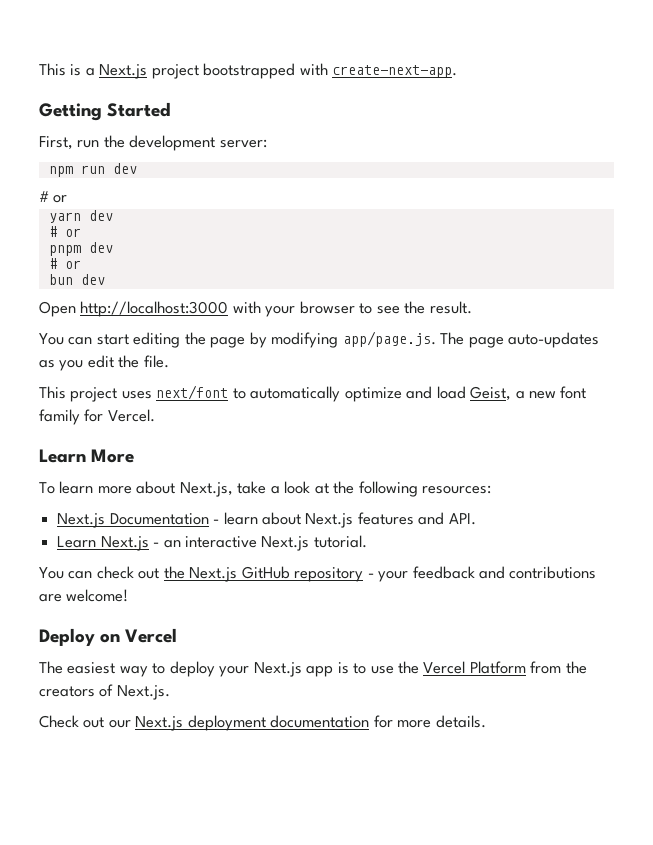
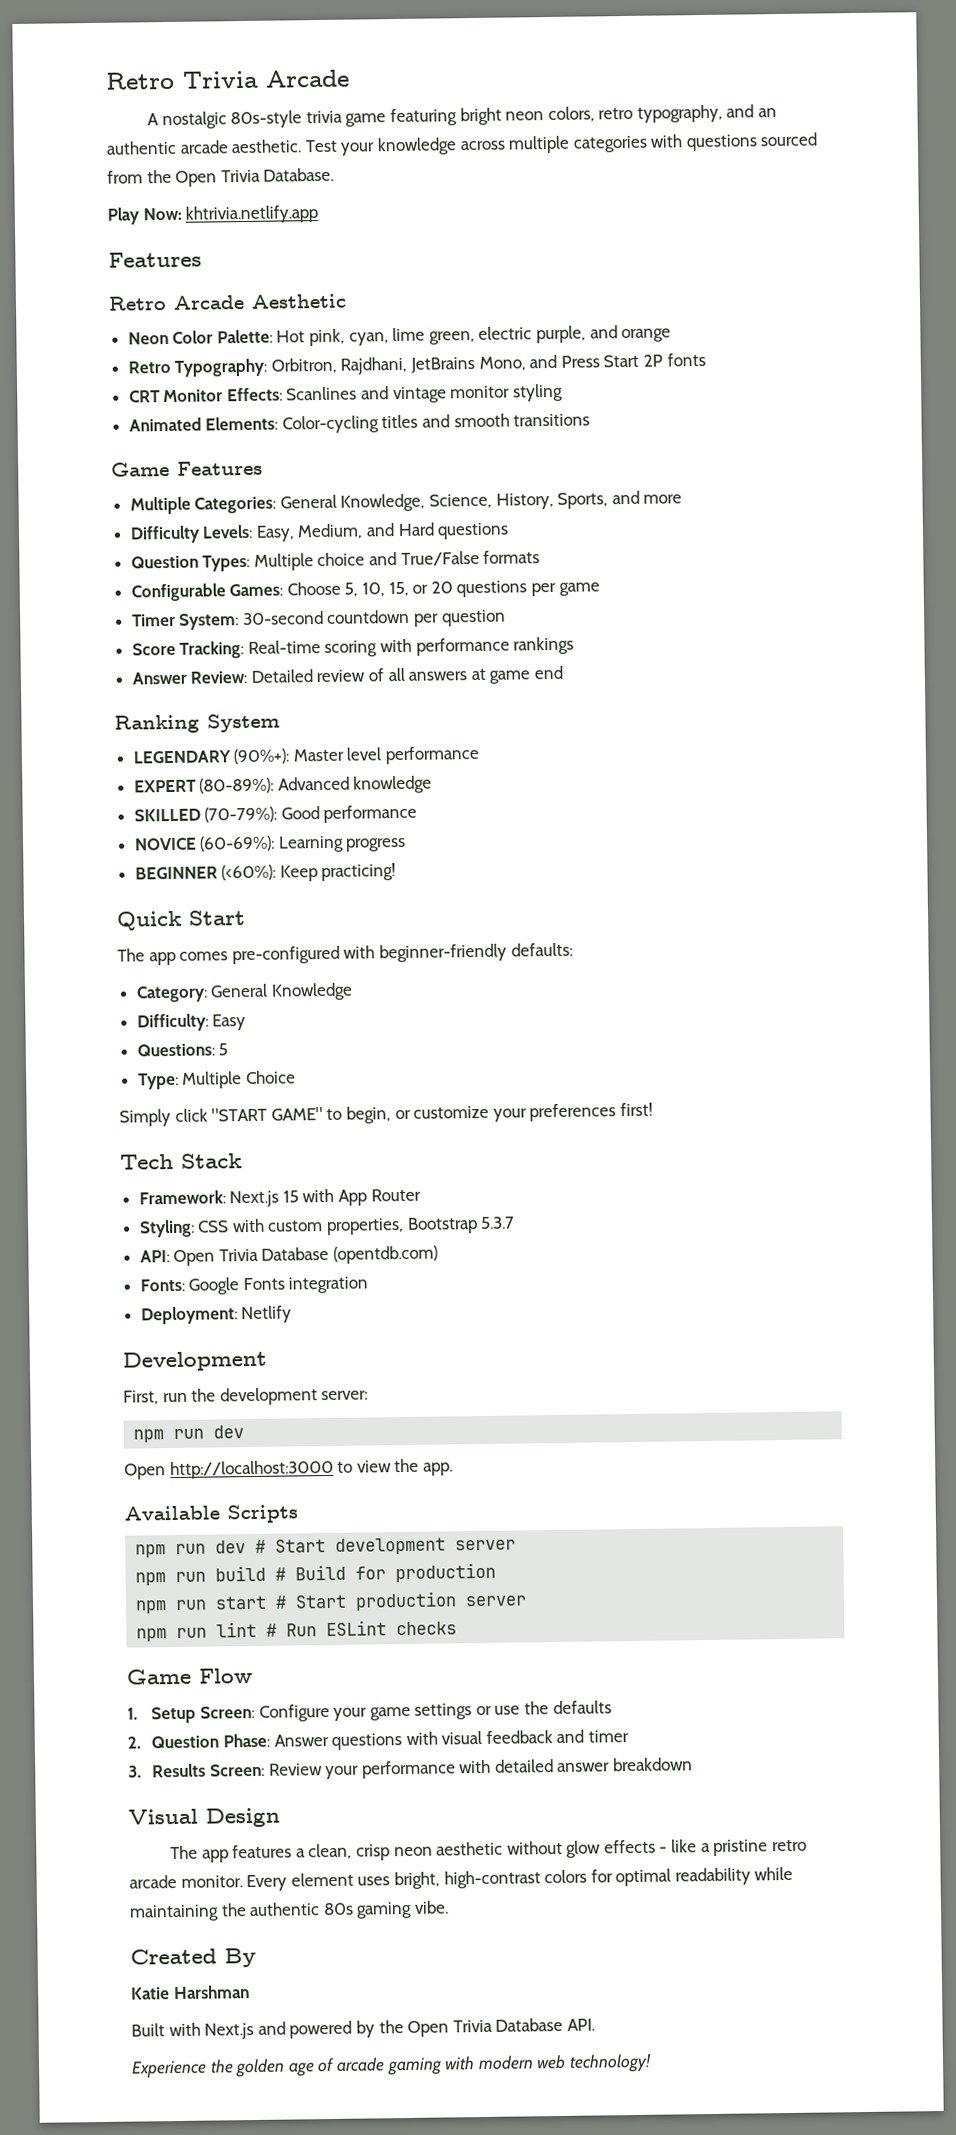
[39,63,458,79] [39,102,172,121] This is a Next.js project bootstrapped with create-next-app. // Getting Started -> [105,69,350,90] [146,104,778,130] [106,132,818,156] [107,167,335,187] [107,205,319,225] [108,251,202,268] [108,293,347,311] [127,325,672,347] [127,352,706,377] [128,383,563,404] [128,413,591,434] [111,460,263,477] [129,490,683,515] [129,522,510,544] [130,550,541,572] [130,580,600,602] [131,609,506,630] [131,636,575,659] [131,665,564,685] [114,713,280,734] [132,745,481,765] [133,775,433,794] [133,804,418,823] [133,835,407,853] [134,863,397,882] [116,910,246,931] [117,942,573,966] [135,982,353,1003] [136,1013,247,1032] [136,1043,229,1057] [137,1070,296,1090] [119,1102,653,1127] [120,1153,243,1170] [138,1188,421,1208] [138,1216,516,1238] [139,1245,439,1267] [139,1276,369,1295] [140,1305,293,1325] [122,1350,267,1372] Retro Trivia Arcade // A nostalgic 80s-style trivia game featuring bright neon colors, retro typography, and an authentic arcade aesthetic. Test your knowledge across multiple categories with questions sourced from the Open Trivia Database. // Play Now: khtrivia.netlify.app // Features // Retro Arcade Aesthetic // Neon Color Palette: Hot pink, cyan, lime green, electric purple, and orange // Retro Typography: Orbitron, Rajdhani, JetBrains Mono, and Press Start 2P fonts // CRT Monitor Effects: Scanlines and vintage monitor styling // Animated Elements: Color-cycling titles and smooth transitions // Game Features // Multiple Categories: General Knowledge, Science, History, Sports, and more // Difficulty Levels: Easy, Medium, and Hard questions // Question Types: Multiple choice and True/False formats // Configurable Games: Choose 5, 10, 15, or 20 questions per game // Timer System: 30-second countdown per question // Score Tracking: Real-time scoring with performance rankings // Answer Review: Detailed review of all answers at game end // Ranking System // LEGENDARY (90%+): Master level performance // EXPERT (80-89%): Advanced knowledge // SKILLED (70-79%): Good performance // NOVICE (60-69%): Learning progress // BEGINNER (<60%): Keep practicing! // Quick Start // The app comes pre-configured with beginner-friendly defaults: // Category: General Knowledge // Difficulty: Easy // Questions: 5 // Type: Multiple Choice // Simply click "START GAME" to begin, or customize your preferences first! // Tech Stack // Framework: Next.js 15 with App Router // Styling: CSS with custom properties, Bootstrap 5.3.7 // API: Open Trivia Database (opentdb.com) // Fonts: Google Fonts integration // Deployment: Netlify // Development
[39,191,68,203] [48,210,113,223] [48,226,81,237] [48,242,113,256] [48,258,81,269] [48,274,105,285] [39,301,472,317] [39,331,600,348] [39,355,169,371] [39,385,587,402] [39,409,155,425] [39,449,135,463] [39,481,492,497] [57,512,476,528] [57,535,367,551] [39,566,597,582] [39,589,129,602] [39,628,178,646] [39,661,587,677] [39,684,170,700] [39,715,486,731] # or // yarn dev // # or // pnpm dev // # or // bun dev // Open http://localhost:3000 with your browser to see the result. // You can start editing the page by modifying app/page.js. The page auto-updates as you edit the file. // This project uses next/font to automatically optimize and load Geist, a new font family for Vercel. // Learn More // To learn more about Next.js, take a look at the following resources: // Next.js Documentation - learn about Next.js features and API. // Learn Next.js - an interactive Next.js tutorial. // You can check out the Next.js GitHub repository - your feedback and contributions are welcome! // Deploy on Vercel // The easiest way to deploy your Next.js app is to use the Vercel Platform from the creators of Next.js. // Check out our Next.js deployment documentation for more details. -> [124,1458,453,1480] [124,1504,298,1524] [135,1537,517,1558] [135,1562,497,1586] [135,1591,528,1614] [136,1620,458,1642] [126,1668,253,1685] [127,1700,612,1724] [127,1729,630,1750] [128,1757,694,1780] [128,1807,280,1828] [169,1839,807,1863] [129,1866,794,1892] [129,1900,449,1922] [130,1947,256,1968] [131,1985,250,2000] [131,2017,595,2040] [131,2053,652,2079] Open http://localhost:3000 to view the app. // Available Scripts // npm run dev # Start development server // npm run build # Build for production // npm run start # Start production server // npm run lint # Run ESLint checks // Game Flow // 1. Setup Screen: Configure your game settings or use the defaults // 2. Question Phase: Answer questions with visual feedback and timer // 3. Results Screen: Review your performance with detailed answer breakdown // Visual Design // The app features a clean, crisp neon aesthetic without glow effects - like a pristine retro arcade monitor. Every element uses bright, high-contrast colors for optimal readability while maintaining the authentic 80s gaming vibe. // Created By // Katie Harshman // Built with Next.js and powered by the Open Trivia Database API. // Experience the golden age of arcade gaming with modern web technology!

